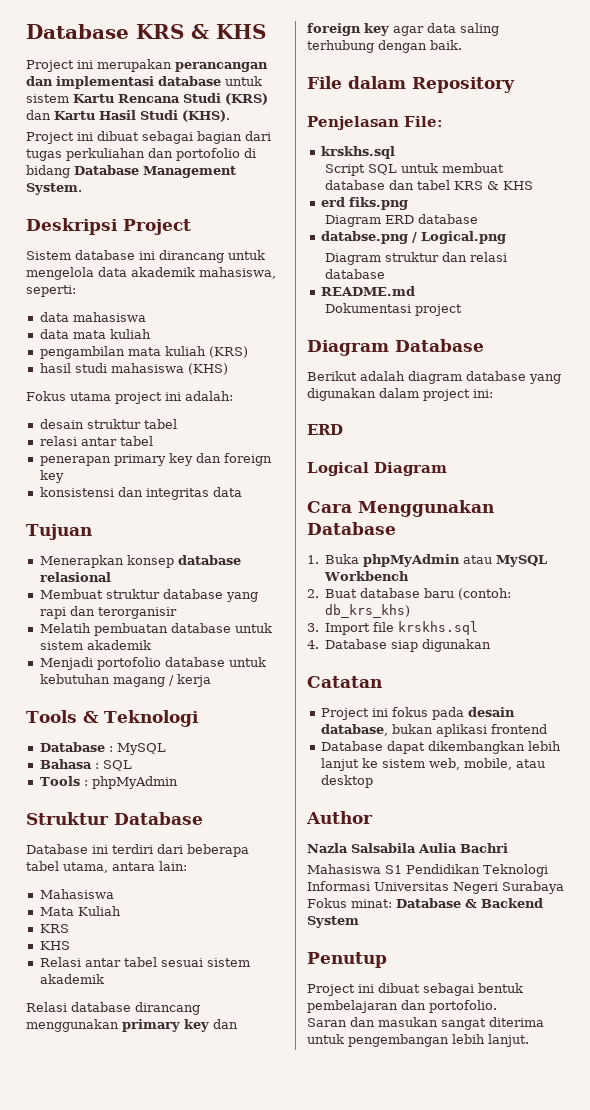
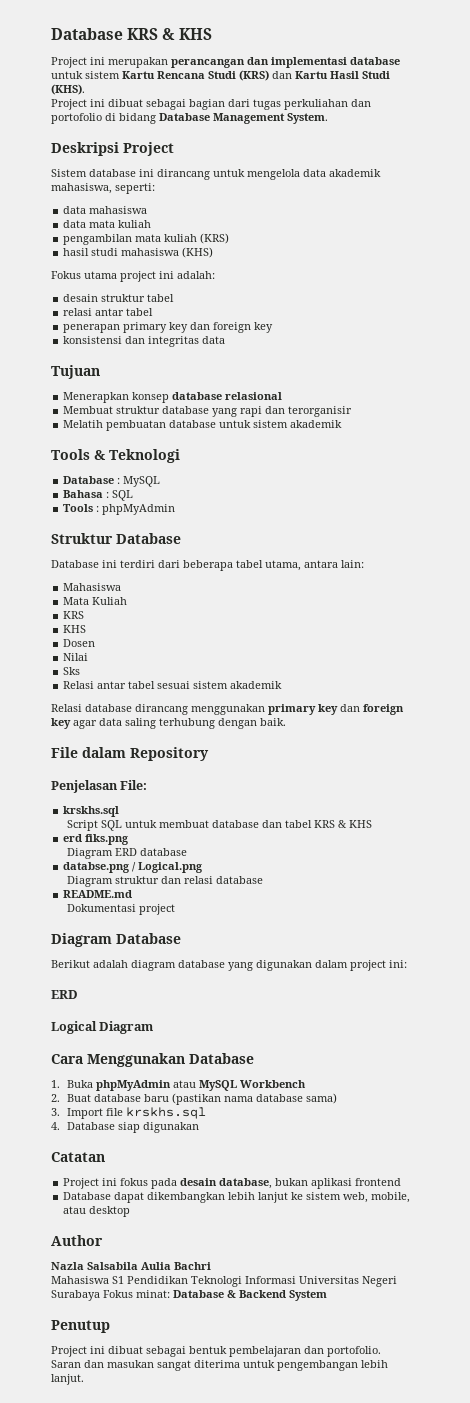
[39,657,266,670] [39,674,211,687] // Menjadi portofolio database untuk kebutuhan magang / kerja -> (343, 424) none
(70, 945) none -> [63,639,96,647] [63,653,89,661] [63,667,81,675] // Dosen // Nilai // Sks
[458,588,512,600] [325,604,411,618] (contoh: db_krs_khs) -> [172,1093,338,1105] (pastikan nama database sama)

